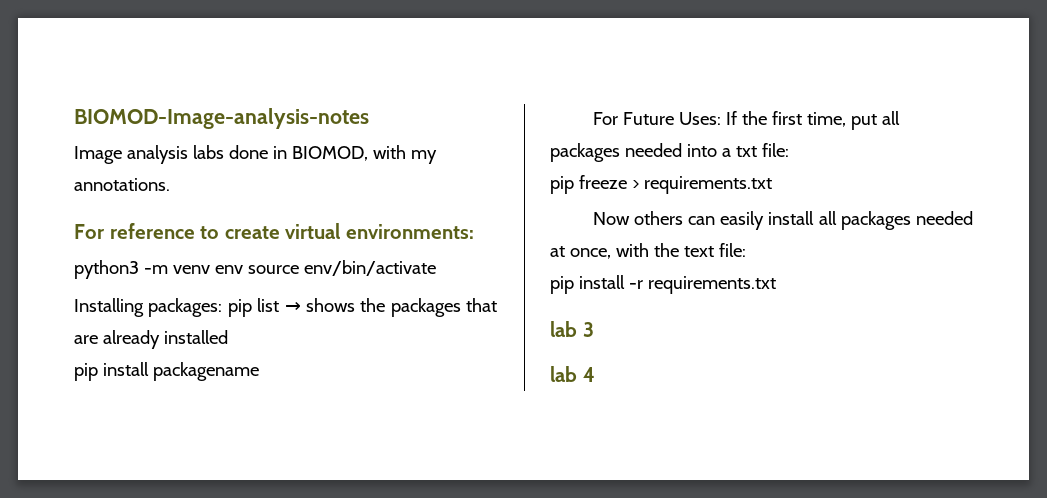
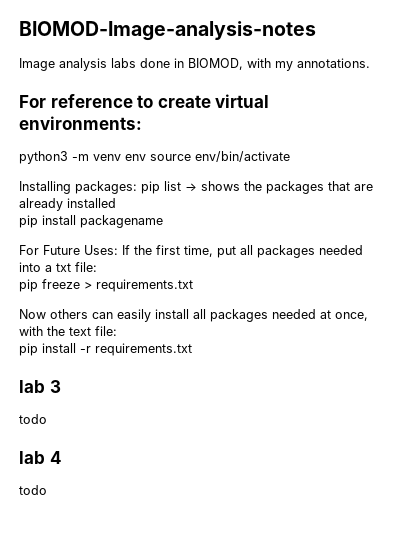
(594, 329) none -> [19,414,47,424] // todo
(595, 374) none -> [19,485,47,495] // todo

